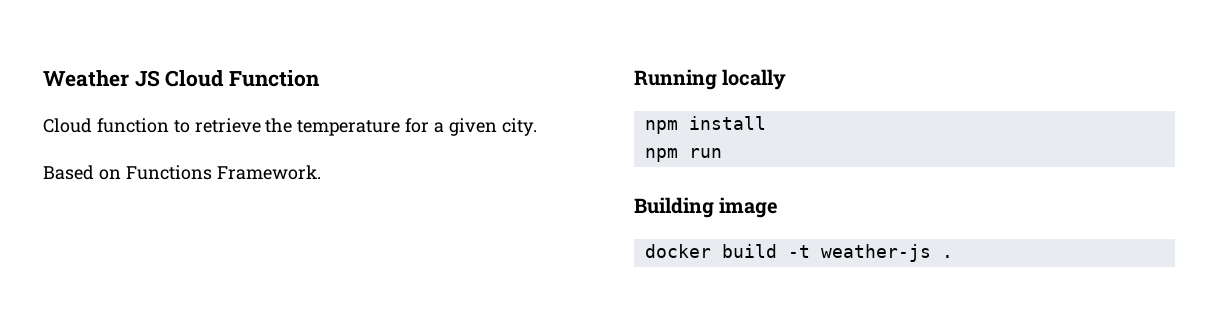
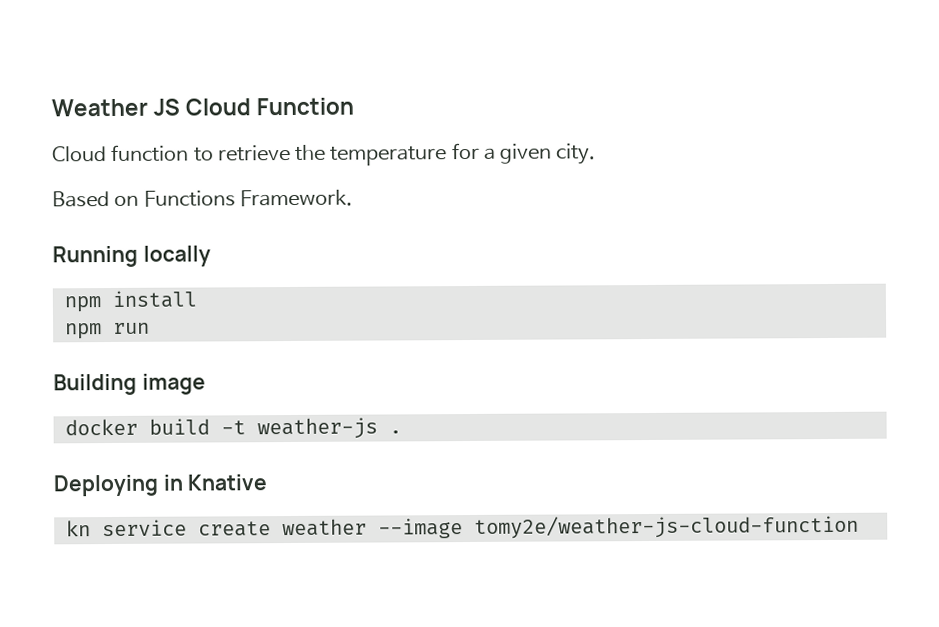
(953, 256) none -> [53,474,268,497] [65,514,859,539] // Deploying in Knative // kn service create weather --image tomy2e/weather-js-cloud-function

